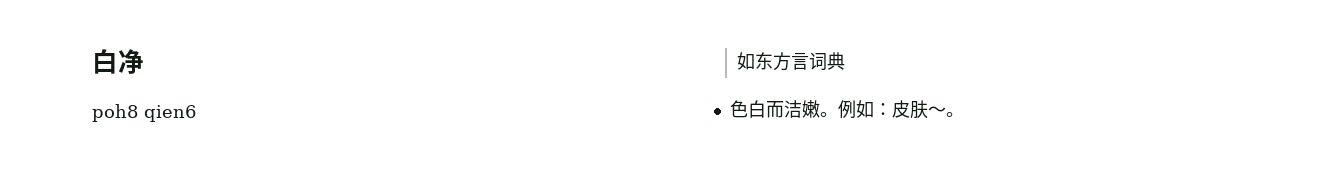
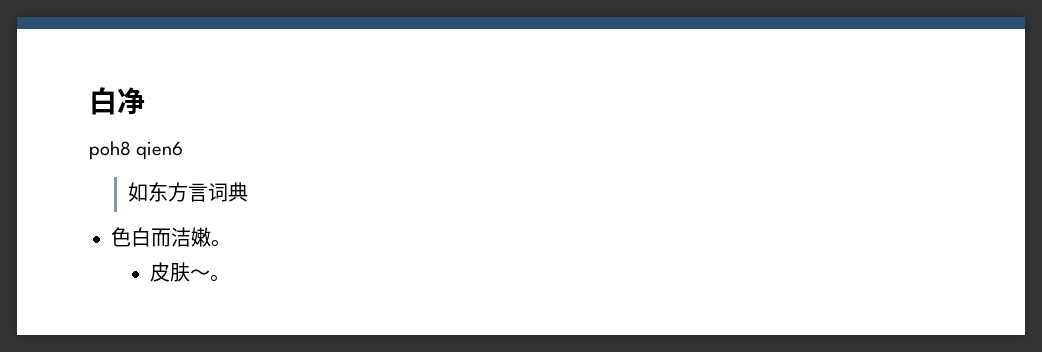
[837,100,892,119] 例如： -> (231, 243) //

